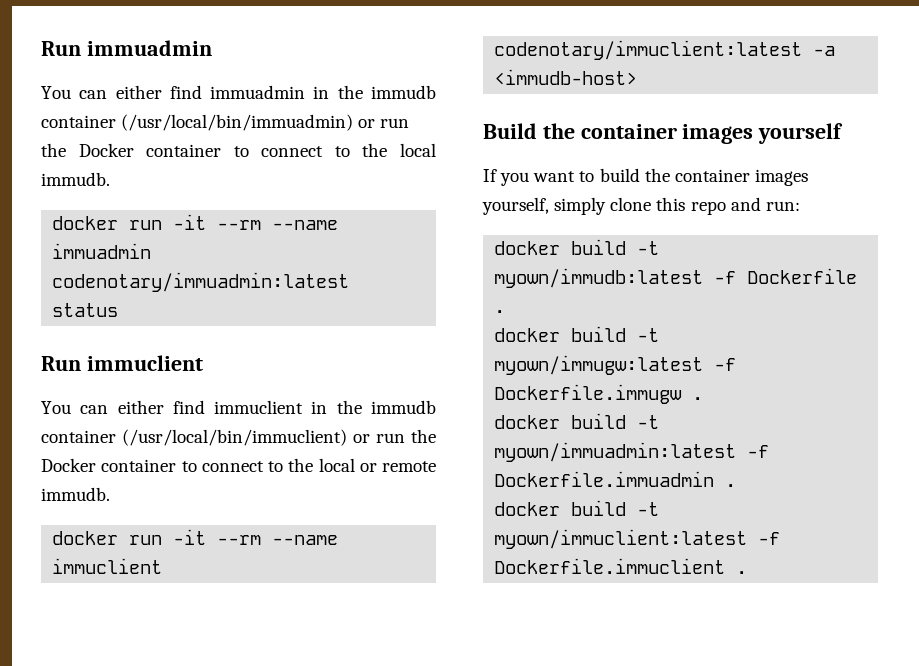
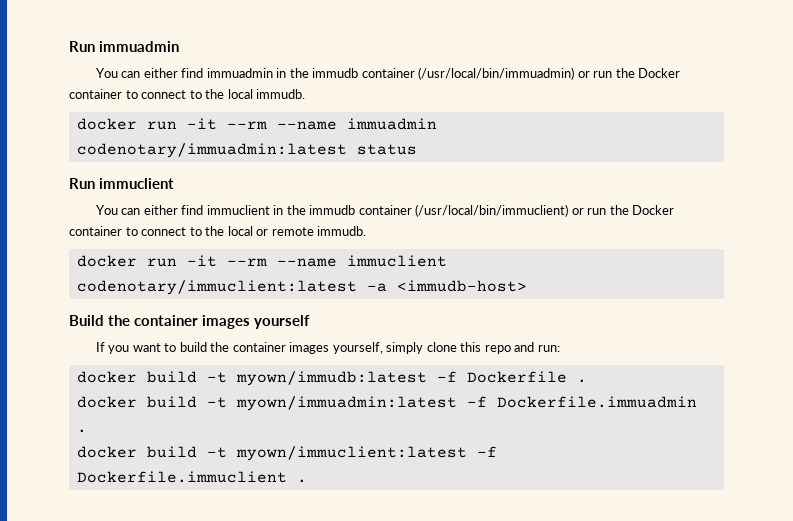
[494,326,660,342] [494,355,737,375] [494,384,704,404] // docker build -t myown/immugw:latest -f Dockerfile.immugw . -> (587, 381) none

